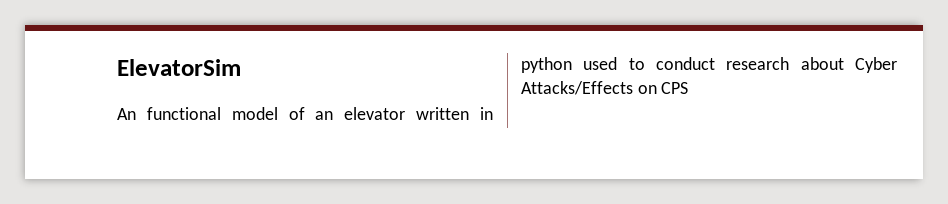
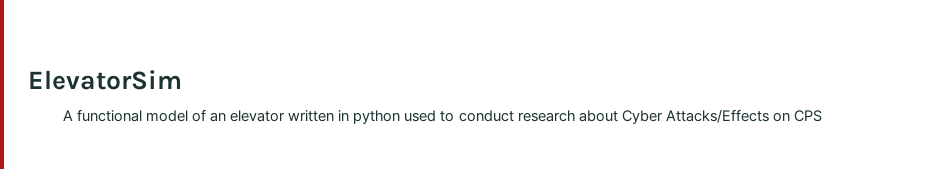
[117,108,136,120] An -> [62,110,73,121] A

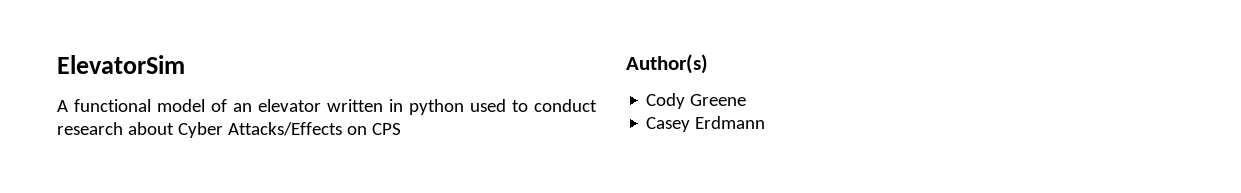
(822, 116) none -> [626,54,708,74] [646,93,747,109] [646,116,766,132] // Author(s) // Cody Greene // Casey Erdmann

